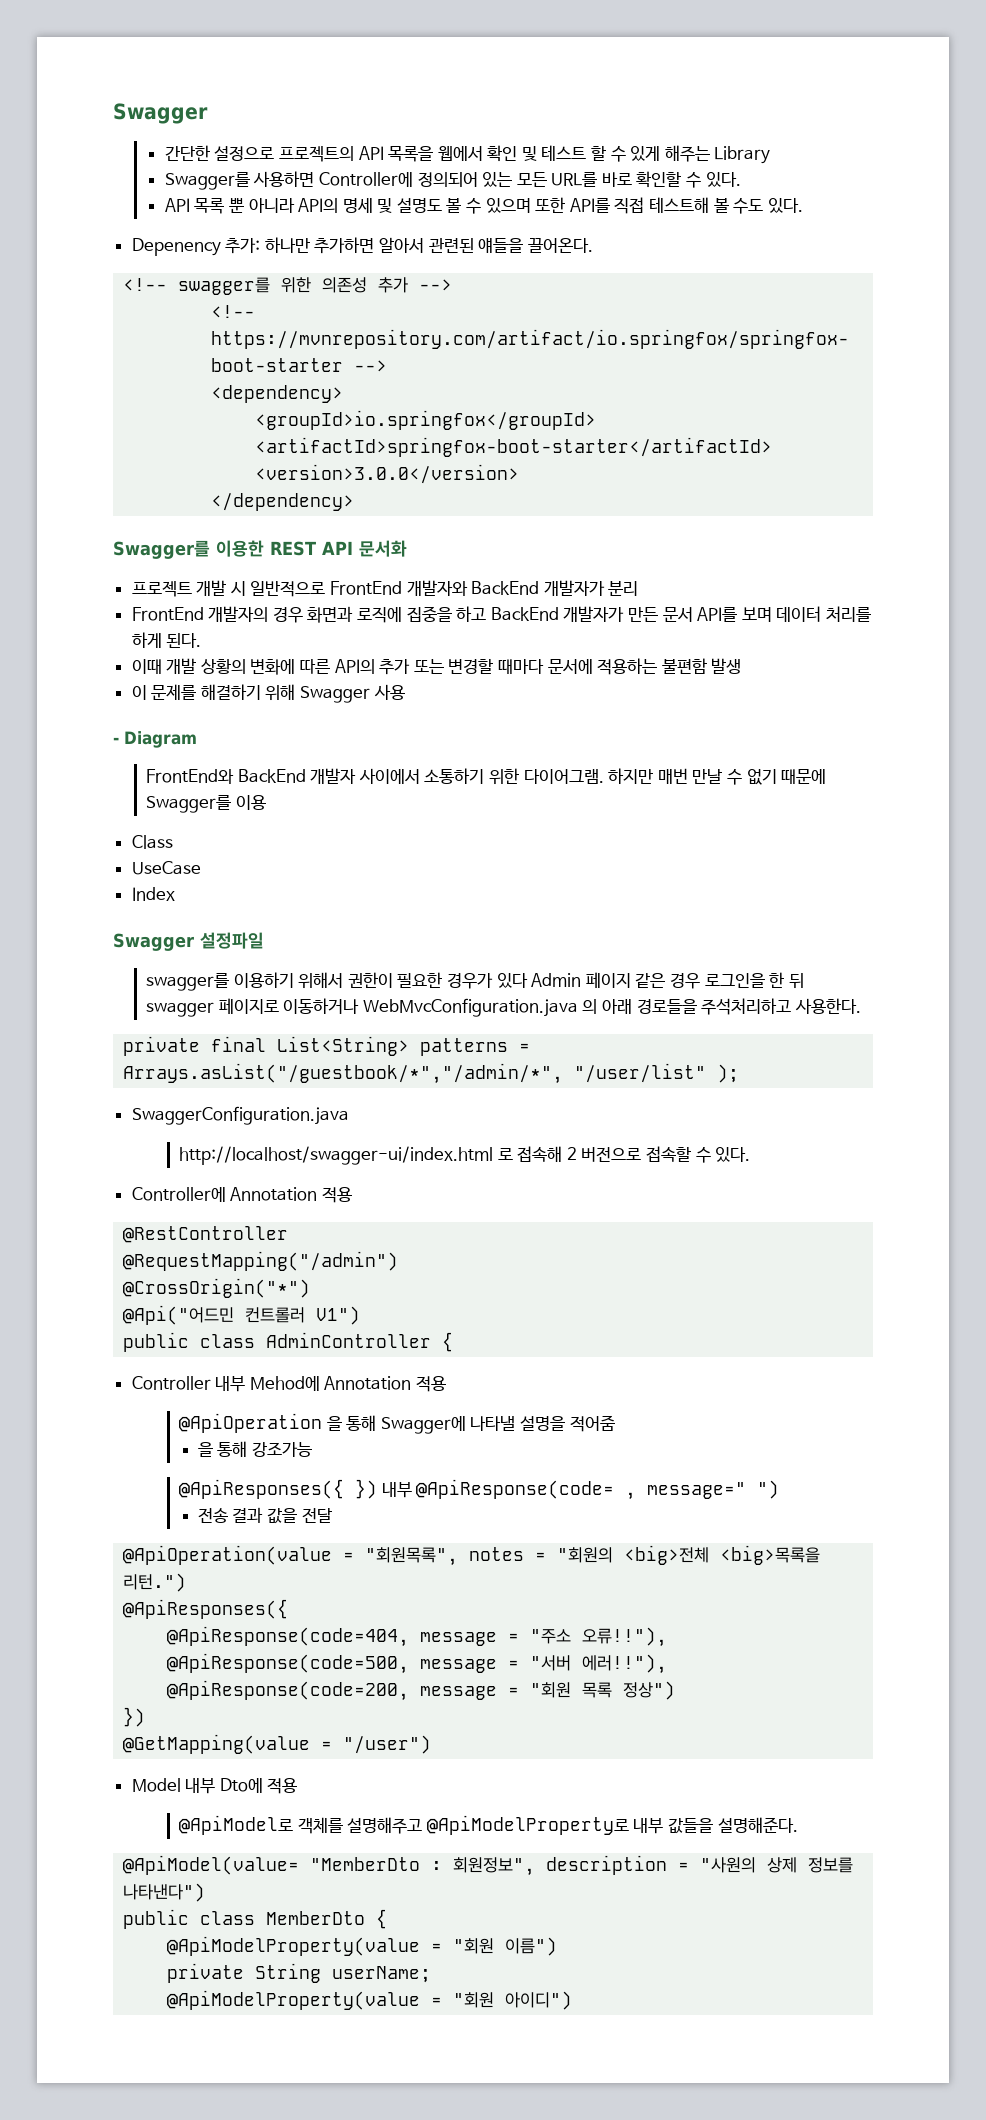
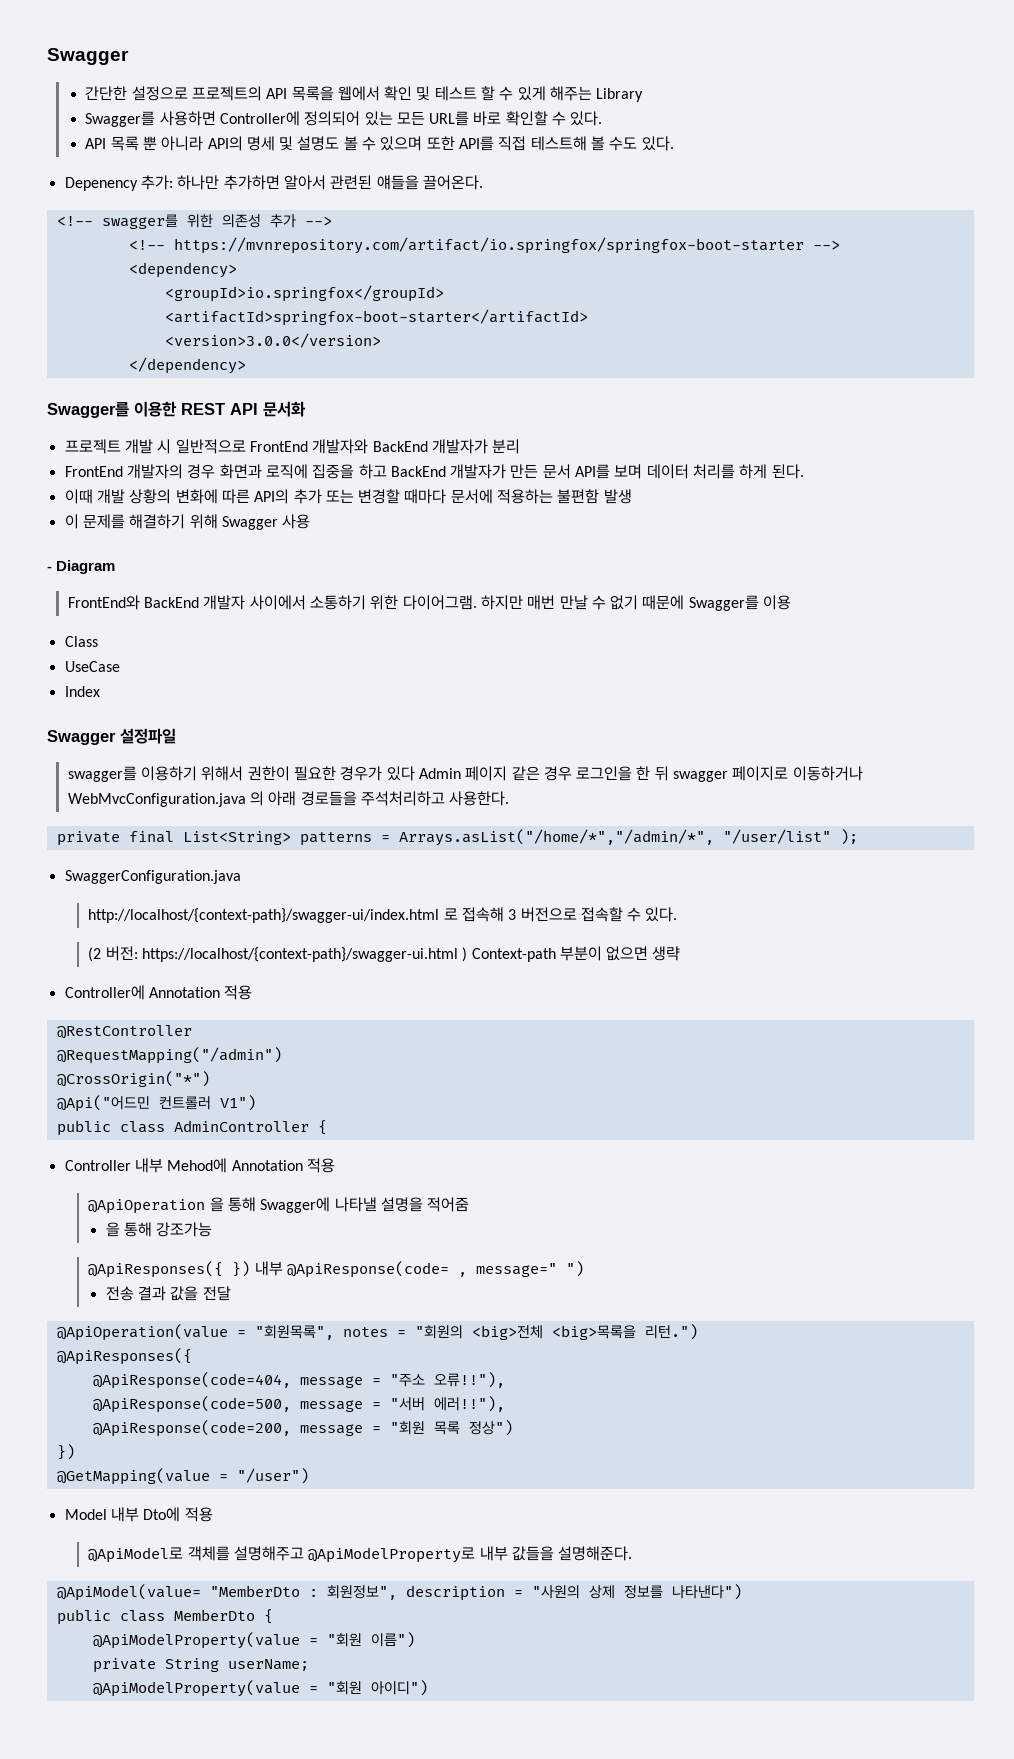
[123,1063,564,1084] Arrays.asList("/guestbook/*","/admin/*", -> [398,829,714,846] Arrays.asList("/home/*","/admin/*",
[179,1146,494,1165] http://localhost/swagger-ui/index.html -> [88,908,440,923] http://localhost/{context-path}/swagger-ui/index.html
[566,1147,577,1160] 2 -> [508,909,517,920] 3
(751, 1154) none -> [88,946,681,962] // (2 버전: https://localhost/{context-path}/swagger-ui.html ) Context-path 부분이 없으면 생략

